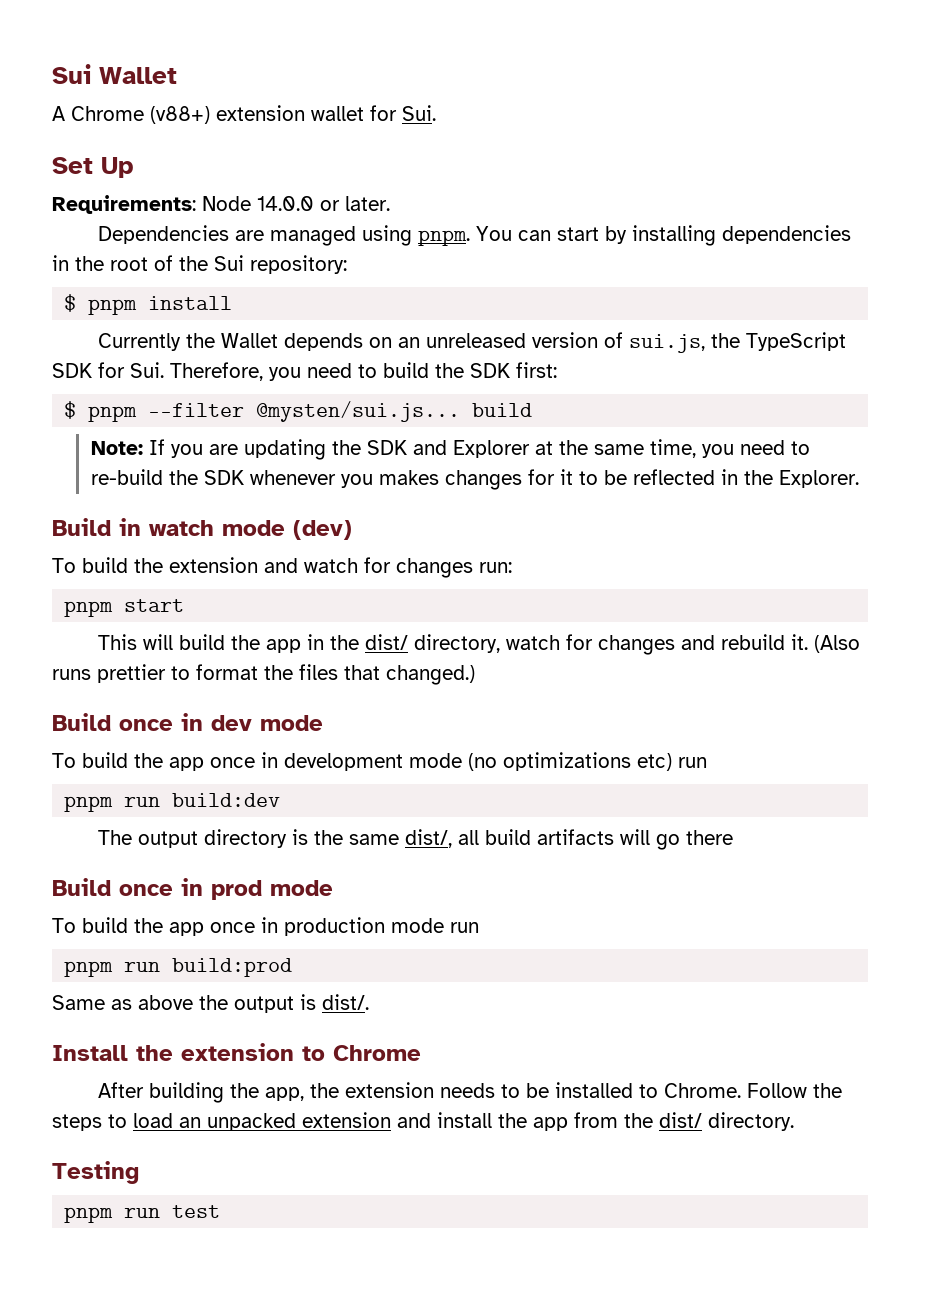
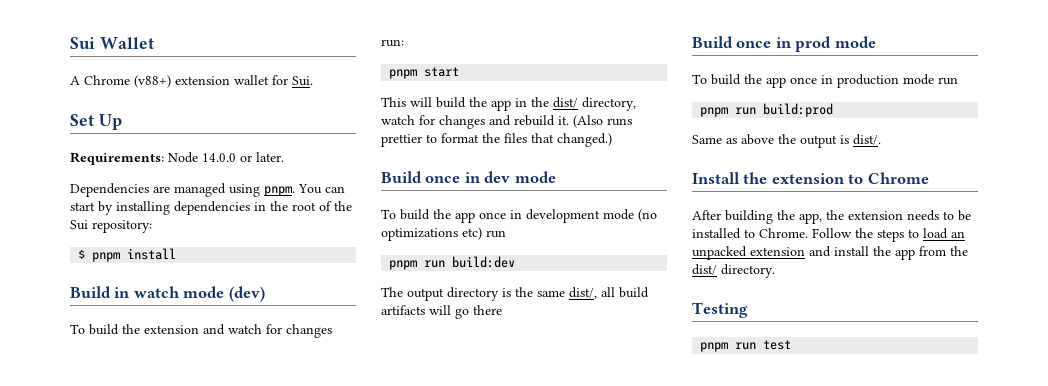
[97,332,846,353] [52,362,557,381] [64,401,533,422] [90,439,810,460] [90,469,859,490] // Currently the Wallet depends on an unreleased version of sui.js, the TypeScript SDK for Sui. Therefore, you need to build the SDK first: // $ pnpm --filter @mysten/sui.js... build // Note: If you are updating the SDK and Explorer at the same time, you need to re-build the SDK whenever you makes changes for it to be reflected in the Explorer. -> (177, 254) none

